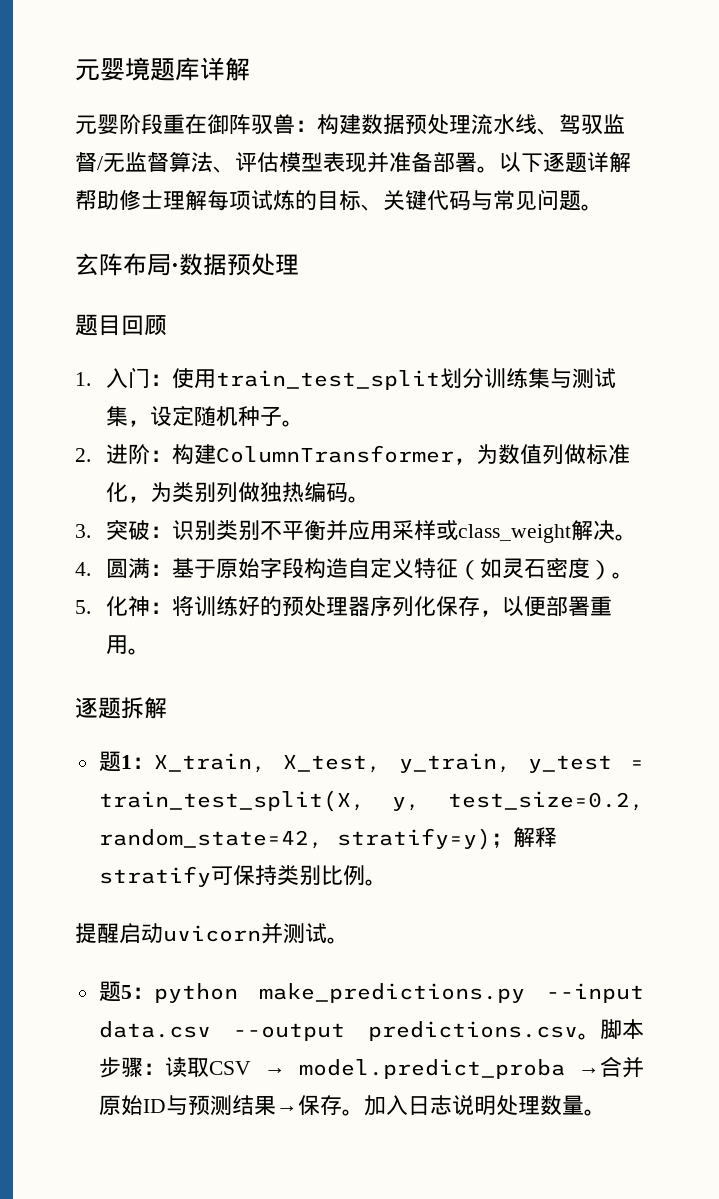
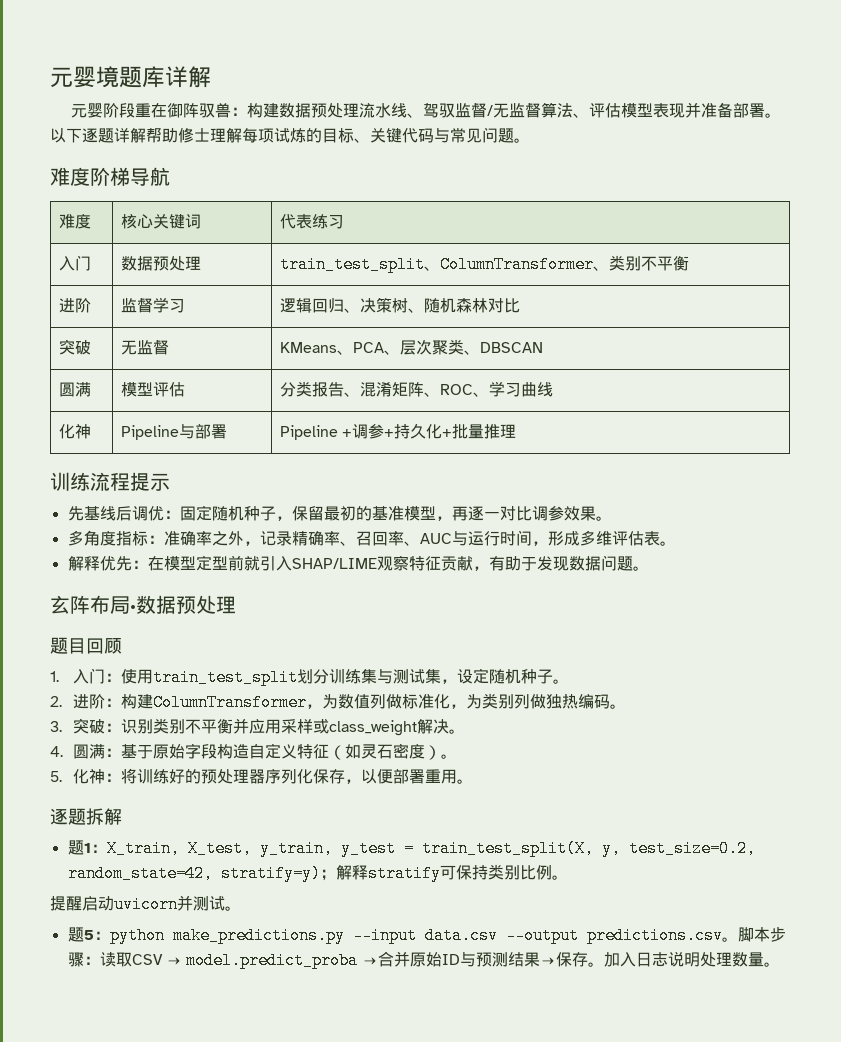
(603, 207) none -> [50,167,170,186] [58,214,91,229] [120,214,201,229] [279,214,344,229] [58,255,91,271] [120,256,201,271] [279,255,689,273] [58,298,91,313] [120,297,185,313] [279,297,520,313] [58,339,91,355] [120,340,169,355] [279,339,543,355] [58,382,91,397] [120,382,185,397] [279,381,553,397] [58,423,91,439] [120,424,227,440] [279,423,516,440] [50,472,170,491] [67,505,612,521] [67,530,676,546] [67,555,649,571] // 难度阶梯导航 // 难度 | 核心关键词 | 代表练习 // 入门 | 数据预处理 | train_test_split、ColumnTransformer、类别不平衡 // 进阶 | 监督学习 | 逻辑回归、决策树、随机森林对比 // 突破 | 无监督 | KMeans、PCA、层次聚类、DBSCAN // 圆满 | 模型评估 | 分类报告、混淆矩阵、ROC、学习曲线 // 化神 | Pipeline与部署 | Pipeline +调参+持久化+批量推理 // 训练流程提示 // 先基线后调优：固定随机种子，保留最初的基准模型，再逐一对比调参效果。 // 多角度指标：准确率之外，记录精确率、召回率、AUC与运行时间，形成多维评估表。 // 解释优先：在模型定型前就引入SHAP/LIME观察特征贡献，有助于发现数据问题。

